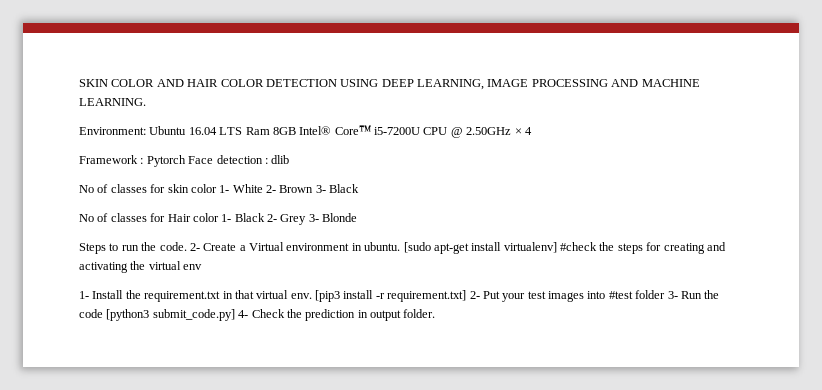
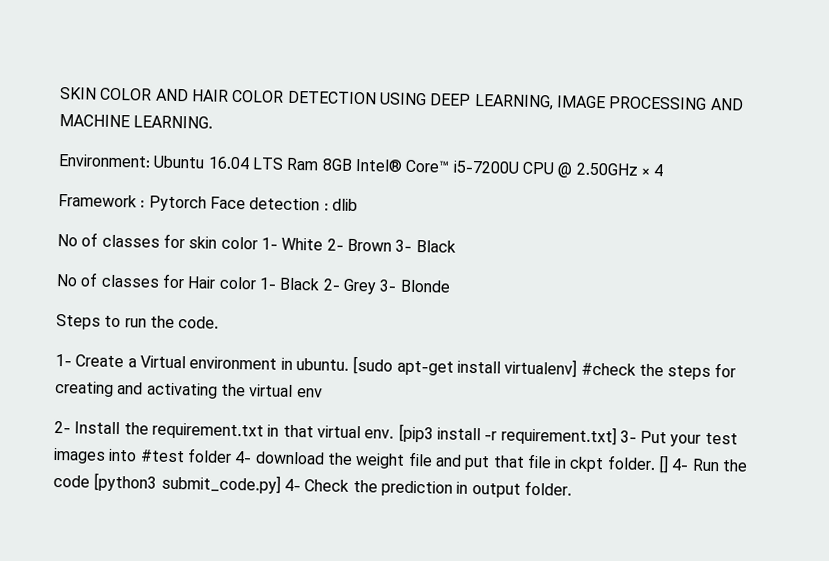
[189,243,200,251] 2- -> [55,353,72,367] // 1-
[79,291,89,299] 1- -> [54,420,71,434] 2-
[469,291,480,299] 2- -> [619,430,637,443] 3-
[667,291,678,299] 3- -> [234,451,690,474] 4- download the weight file and put that file in ckpt folder. [] 4-

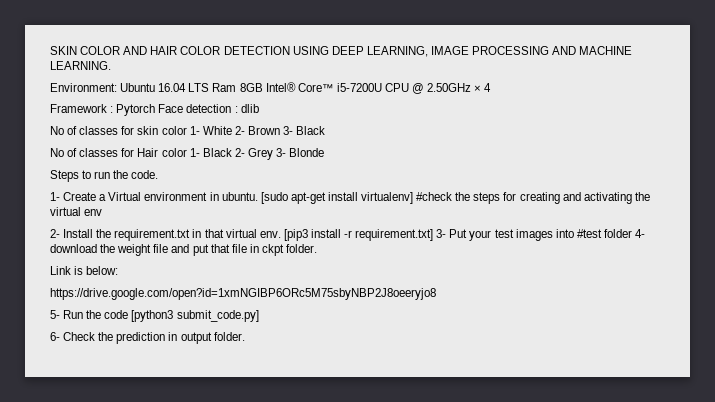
[658,455,690,474] [] 4- -> [50,266,119,275] [50,288,436,300] [50,310,60,319] // Link is below: // https://drive.google.com/open?id=1xmNGIBP6ORc5M75sbyNBP2J8oeeryjo8 // 5-
[283,478,301,492] 4- -> [50,332,60,341] // 6-

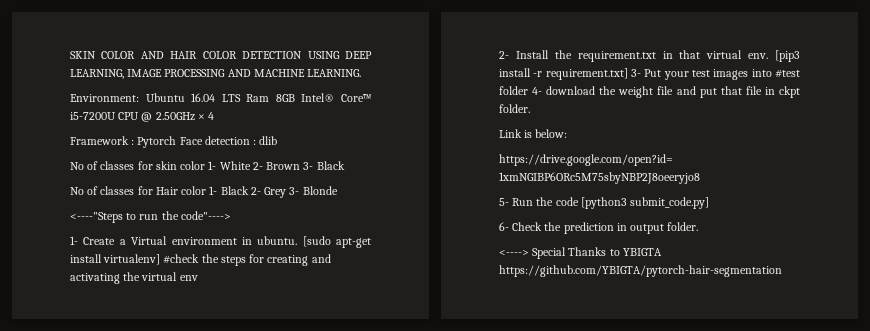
[50,170,79,182] Steps -> [70,212,123,223] <----"Steps
[131,170,159,179] code. -> [180,211,231,220] code"---->
(245, 336) none -> [499,247,662,259] [499,265,782,277] // <----> Special Thanks to YBIGTA https://github.com/YBIGTA/pytorch-hair-segmentation

